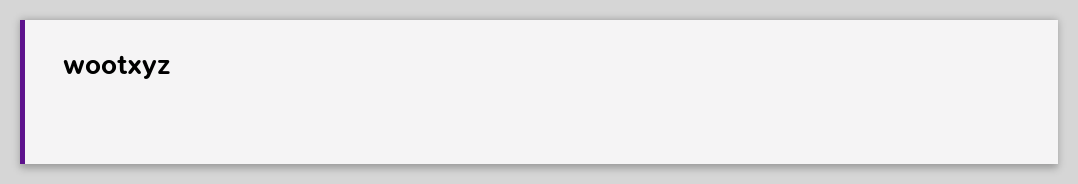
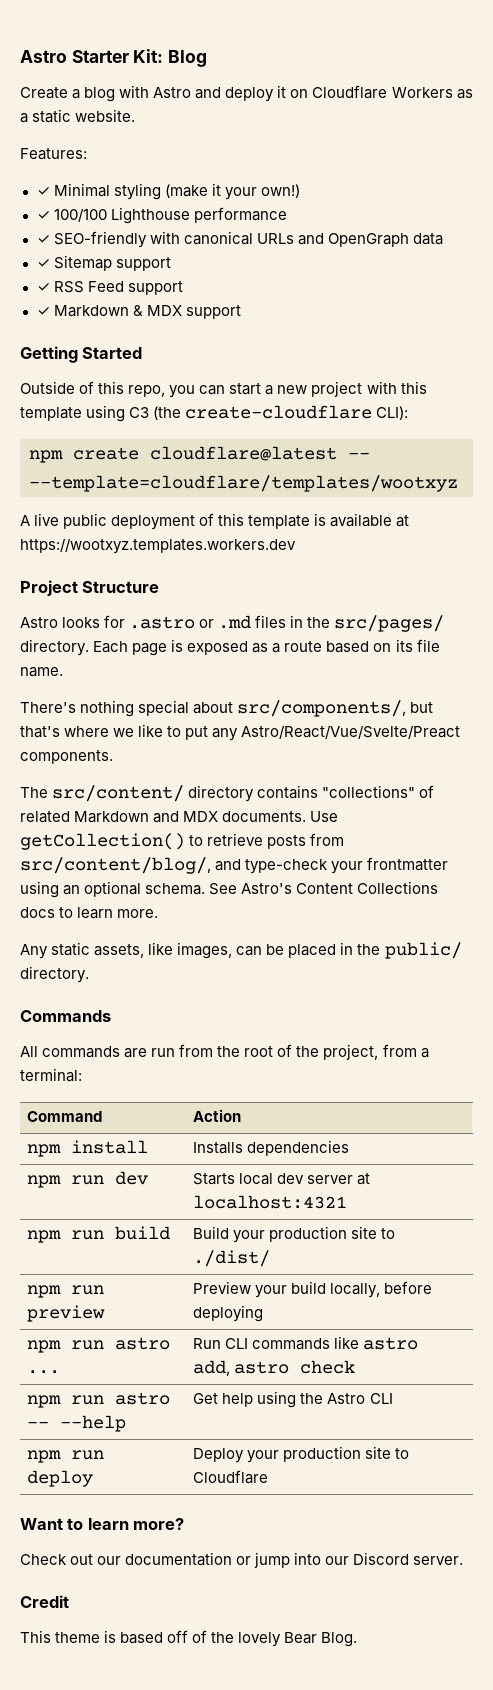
[63,55,170,79] wootxyz -> [20,49,208,67] [20,85,473,102] [20,109,136,123] [20,148,87,160] [36,183,300,200] [36,207,287,224] [36,231,443,248] [36,255,171,271] [36,281,183,295] [36,305,241,319] [20,346,143,363] [20,381,427,398] [20,405,409,422] [29,446,370,463] [29,475,458,492] [20,513,410,530] [20,538,296,554] [20,580,160,596] [20,615,445,632] [20,639,440,656] [20,667,63,677] [20,700,434,717] [20,724,461,741] [20,750,113,764] [20,785,435,802] [20,811,339,823] [20,833,345,850] [20,857,449,874] [20,881,439,898] [20,907,159,919] [20,942,462,959] [20,966,89,983] [20,1010,111,1022] [20,1044,429,1060] [20,1068,82,1082] [27,1111,103,1122] [193,1109,242,1122] [27,1140,149,1157] [193,1140,350,1156] [27,1171,149,1188] [193,1173,371,1185] [193,1195,348,1209] [27,1226,171,1243] [193,1226,396,1243] [193,1250,271,1267] [27,1285,105,1298] [27,1305,106,1322] [193,1281,433,1298] [193,1305,264,1322] [27,1337,171,1353] [27,1370,61,1374] [193,1336,419,1350] [193,1360,356,1376] [27,1392,171,1408] [27,1415,127,1432] [193,1391,393,1408] [27,1450,105,1463] [27,1470,94,1487] [193,1446,410,1463] [193,1470,269,1484] [20,1518,185,1530] [20,1552,464,1568] [20,1595,69,1608] [20,1630,358,1647] Astro Starter Kit: Blog // Create a blog with Astro and deploy it on Cloudflare Workers as a static website. // Features: // ✓ Minimal styling (make it your own!) // ✓ 100/100 Lighthouse performance // ✓ SEO-friendly with canonical URLs and OpenGraph data // ✓ Sitemap support // ✓ RSS Feed support // ✓ Markdown & MDX support // Getting Started // Outside of this repo, you can start a new project with this template using C3 (the create-cloudflare CLI): // npm create cloudflare@latest -- --template=cloudflare/templates/wootxyz // A live public deployment of this template is available at https://wootxyz.templates.workers.dev // Project Structure // Astro looks for .astro or .md files in the src/pages/ directory. Each page is exposed as a route based on its file name. // There's nothing special about src/components/, but that's where we like to put any Astro/React/Vue/Svelte/Preact components. // The src/content/ directory contains "collections" of related Markdown and MDX documents. Use getCollection() to retrieve posts from src/content/blog/, and type-check your frontmatter using an optional schema. See Astro's Content Collections docs to learn more. // Any static assets, like images, can be placed in the public/ directory. // Commands // All commands are run from the root of the project, from a terminal: // Command | Action // npm install | Installs dependencies // npm run dev | Starts local dev server at localhost:4321 // npm run build | Build your production site to ./dist/ // npm run preview | Preview your build locally, before deploying // npm run astro ... | Run CLI commands like astro add, astro check // npm run astro -- --help | Get help using the Astro CLI // npm run deploy | Deploy your production site to Cloudflare // Want to learn more? // Check out our documentation or jump into our Discord server. // Credit // This theme is based off of the lovely Bear Blog.

